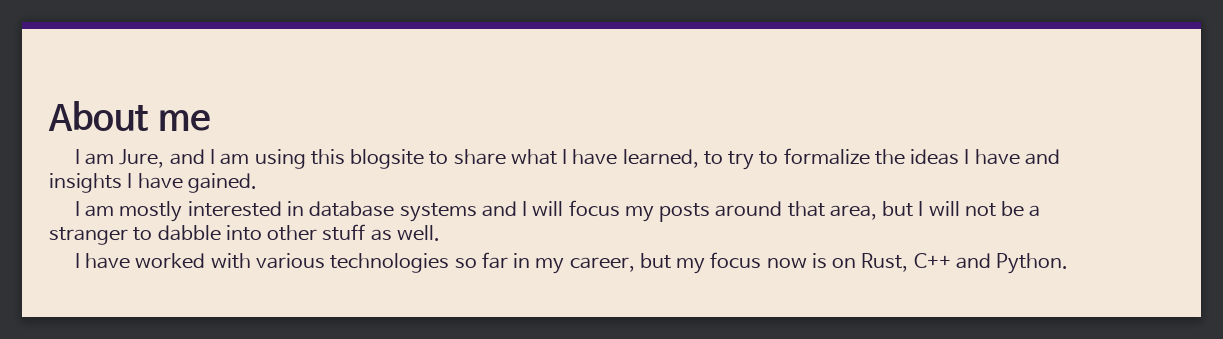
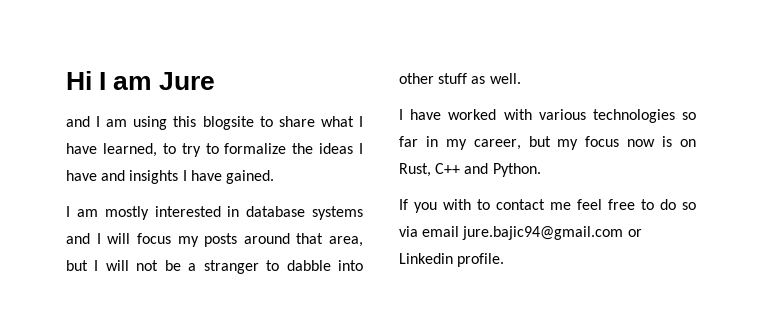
[48,101,210,131] [74,149,165,168] About me // I am Jure, -> [66,71,216,90] Hi I am Jure //
(1069, 263) none -> [399,199,696,213] [399,226,642,240] [399,253,505,267] // If you with to contact me feel free to do so via email jure.bajic94@gmail.com or Linkedin profile.

